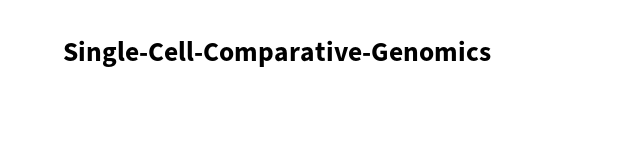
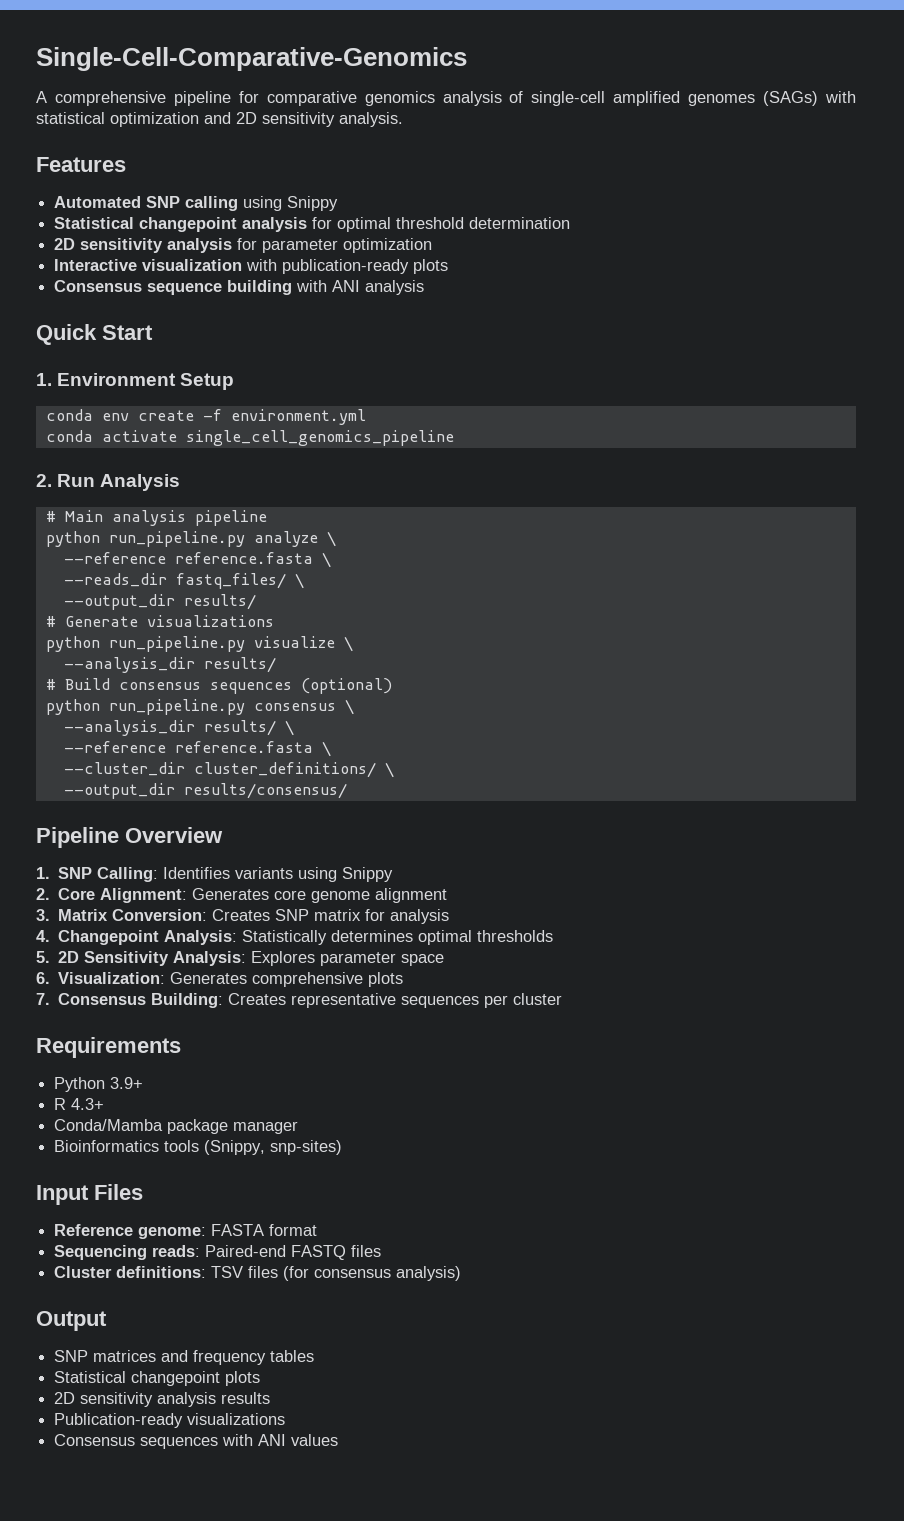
(491, 53) none -> [36,91,856,106] [36,112,403,127] [36,157,126,172] [54,196,339,211] [54,217,571,232] [54,238,433,253] [54,259,449,274] [54,280,425,295] [36,324,153,345] [36,373,235,390] [45,409,366,425] [45,430,454,446] [36,474,181,491] [45,510,267,526] [45,531,336,547] [63,552,331,568] [63,573,304,589] [63,594,256,610] [45,615,274,627] [45,636,353,652] [63,657,276,673] [45,678,392,694] [45,699,354,715] [63,720,294,736] [63,741,331,757] [63,762,394,778] [63,783,347,799] [36,827,223,848] [36,867,394,882] [36,888,448,903] [36,909,450,924] [36,930,554,945] [36,951,445,966] [36,972,404,987] [36,993,563,1008] [36,1037,181,1058] [54,1077,144,1092] [54,1098,105,1110] [54,1119,299,1134] [54,1140,343,1155] [36,1184,143,1205] [54,1224,318,1239] [54,1245,382,1260] [54,1266,462,1281] [36,1311,107,1331] [54,1350,315,1365] [54,1371,261,1386] [54,1392,271,1407] [54,1413,286,1428] [54,1434,339,1449] // A comprehensive pipeline for comparative genomics analysis of single-cell amplified genomes (SAGs) with statistical optimization and 2D sensitivity analysis. // Features // Automated SNP calling using Snippy // Statistical changepoint analysis for optimal threshold determination // 2D sensitivity analysis for parameter optimization // Interactive visualization with publication-ready plots // Consensus sequence building with ANI analysis // Quick Start // 1. Environment Setup // conda env create -f environment.yml // conda activate single_cell_genomics_pipeline // 2. Run Analysis // # Main analysis pipeline // python run_pipeline.py analyze \ // --reference reference.fasta \ // --reads_dir fastq_files/ \ // --output_dir results/ // # Generate visualizations // python run_pipeline.py visualize \ // --analysis_dir results/ // # Build consensus sequences (optional) // python run_pipeline.py consensus \ // --analysis_dir results/ \ // --reference reference.fasta \ // --cluster_dir cluster_definitions/ \ // --output_dir results/consensus/ // Pipeline Overview // 1. SNP Calling: Identifies variants using Snippy // 2. Core Alignment: Generates core genome alignment // 3. Matrix Conversion: Creates SNP matrix for analysis // 4. Changepoint Analysis: Statistically determines optimal thresholds // 5. 2D Sensitivity Analysis: Explores parameter space // 6. Visualization: Generates comprehensive plots // 7. Consensus Building: Creates representative sequences per cluster // Requirements // Python 3.9+ // R 4.3+ // Conda/Mamba package manager // Bioinformatics tools (Snippy, snp-sites) // Input Files // Reference genome: FASTA format // Sequencing reads: Paired-end FASTQ files // Cluster definitions: TSV files (for consensus analysis) // Output // SNP matrices and frequency tables // Statistical changepoint plots // 2D sensitivity analysis results // Publication-ready visualizations // Consensus sequences with ANI values

